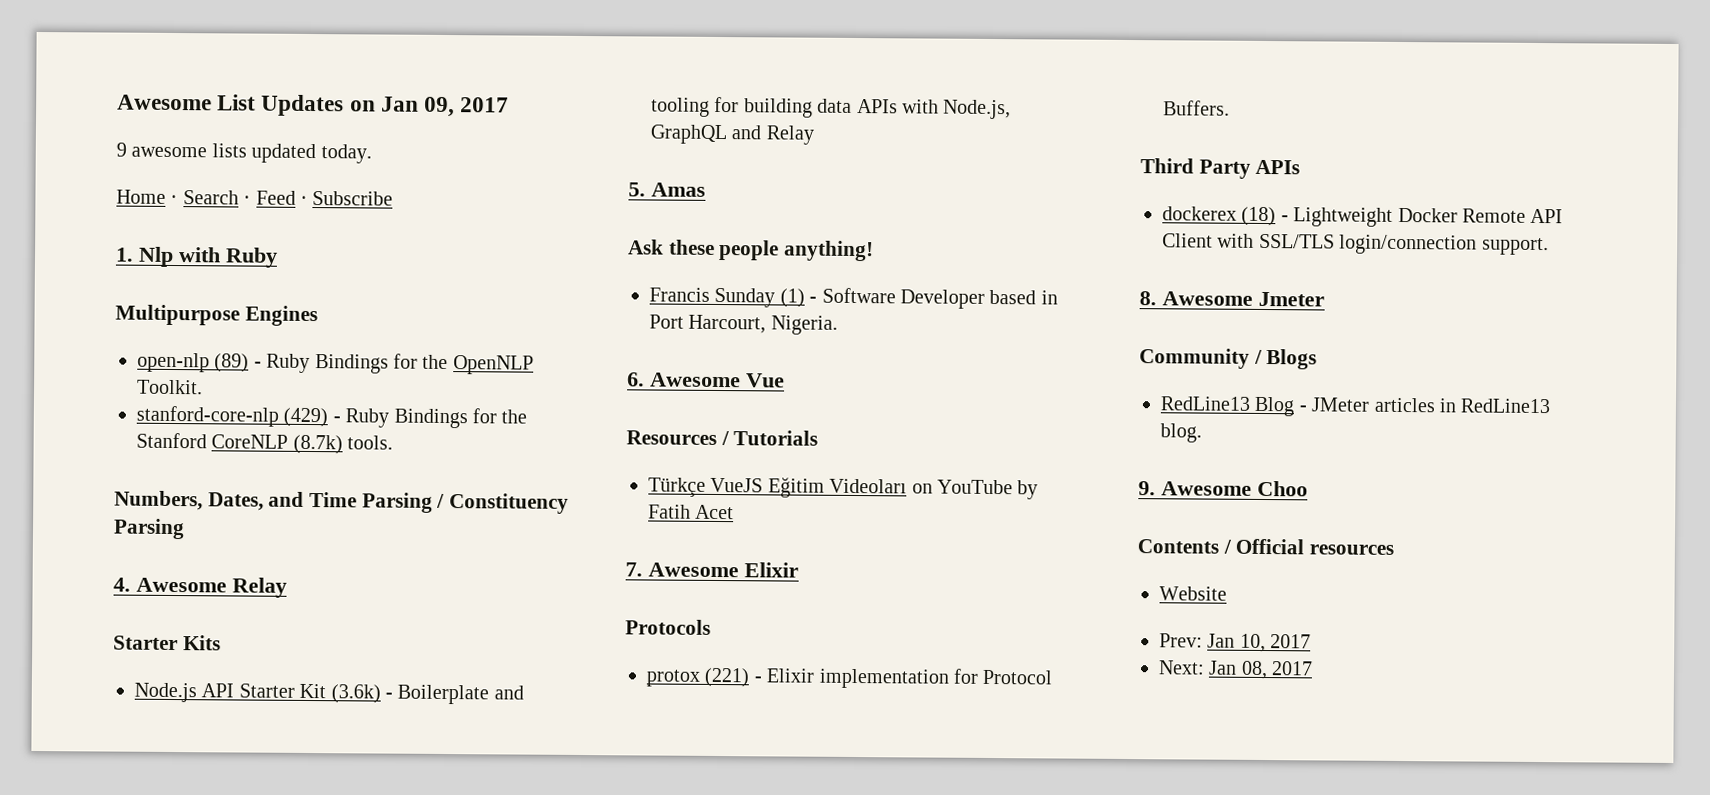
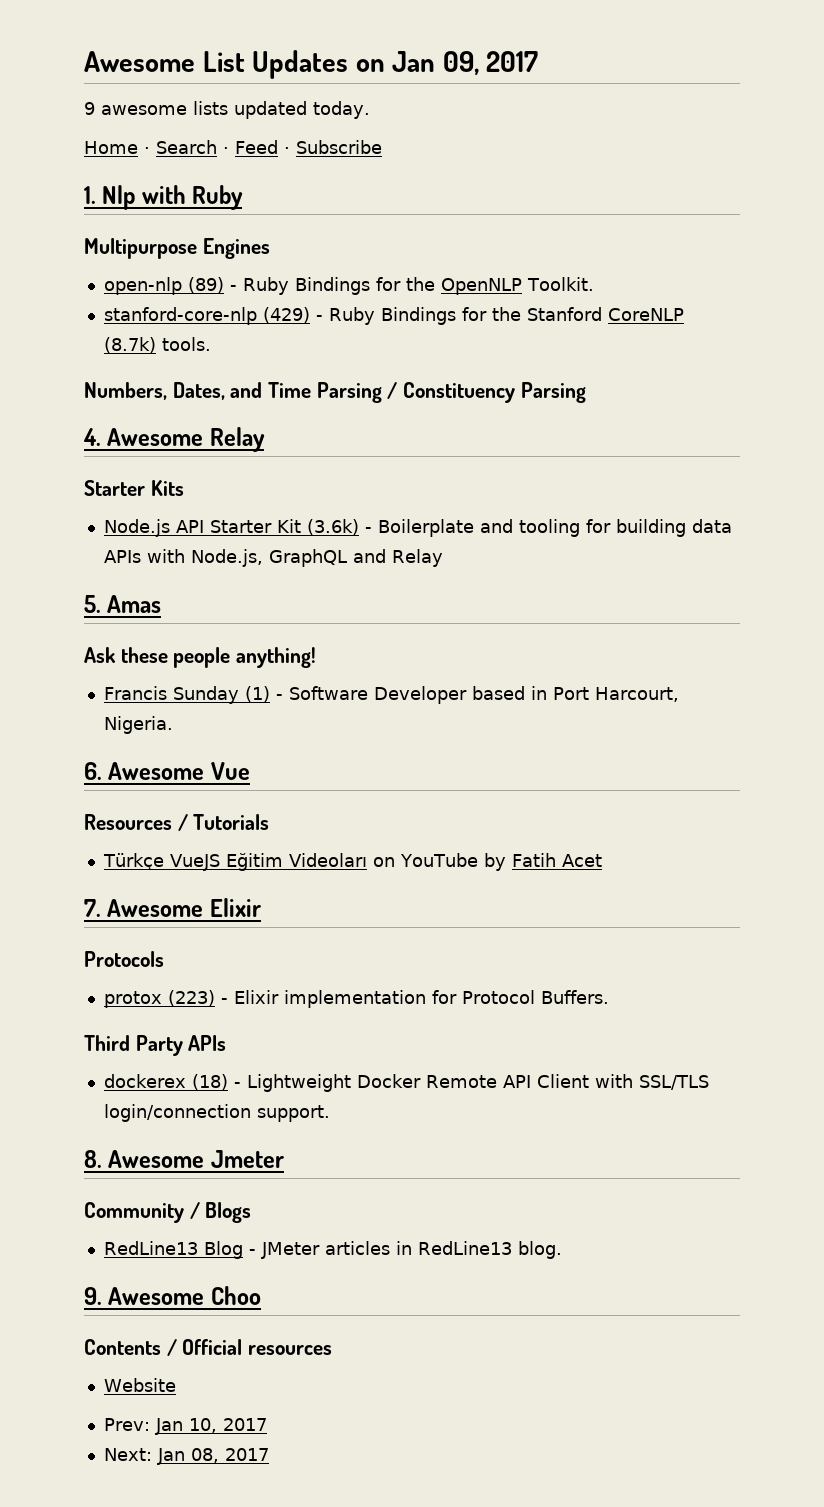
[704,667,751,688] (221) -> [167,990,215,1006] (223)

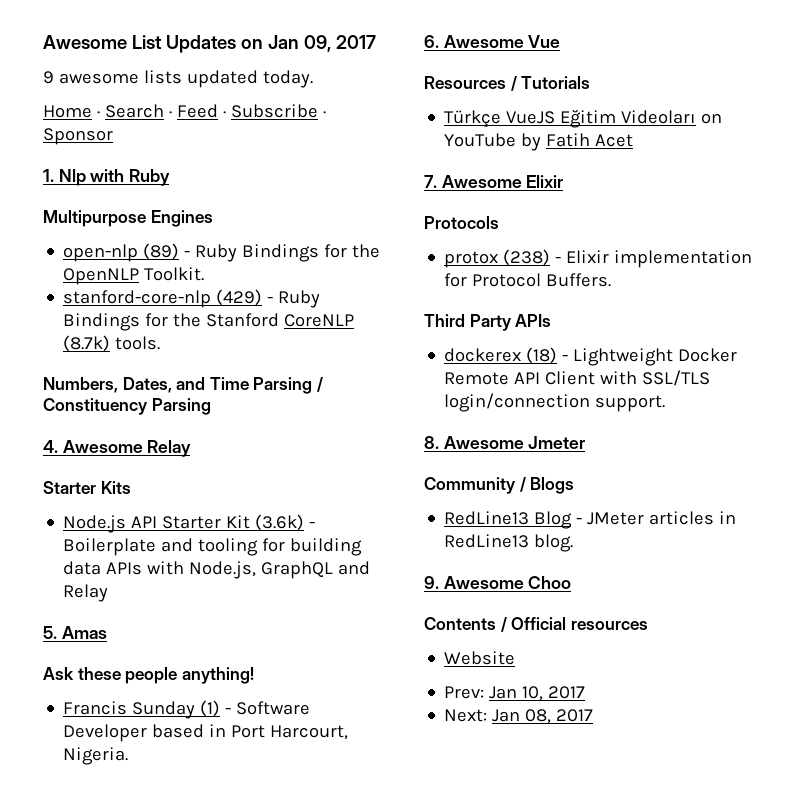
(382, 147) none -> [322,111,326,117] [43,128,113,145] · Sponsor
[167,990,215,1006] (223) -> [503,249,551,266] (238)

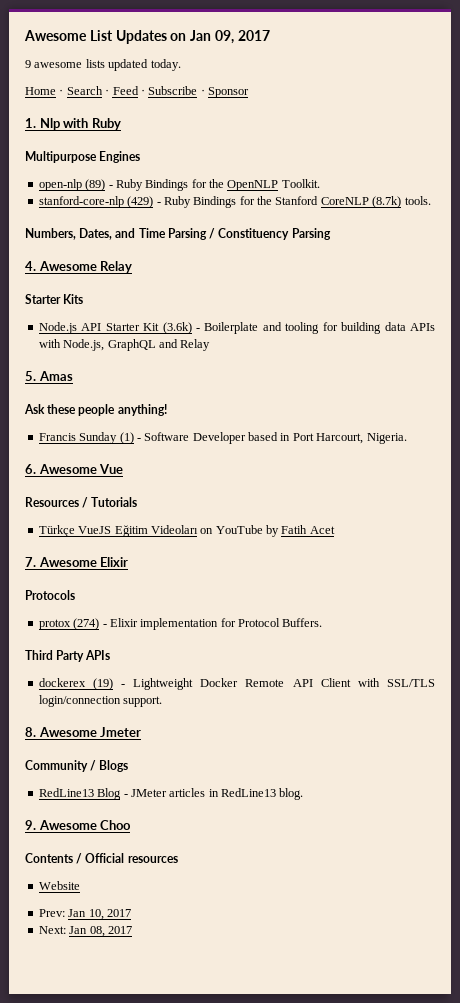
[503,249,551,266] (238) -> [73,618,100,630] (274)
[526,347,558,364] (18) -> [92,678,113,690] (19)

